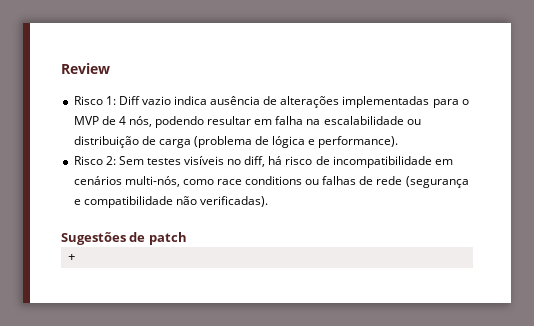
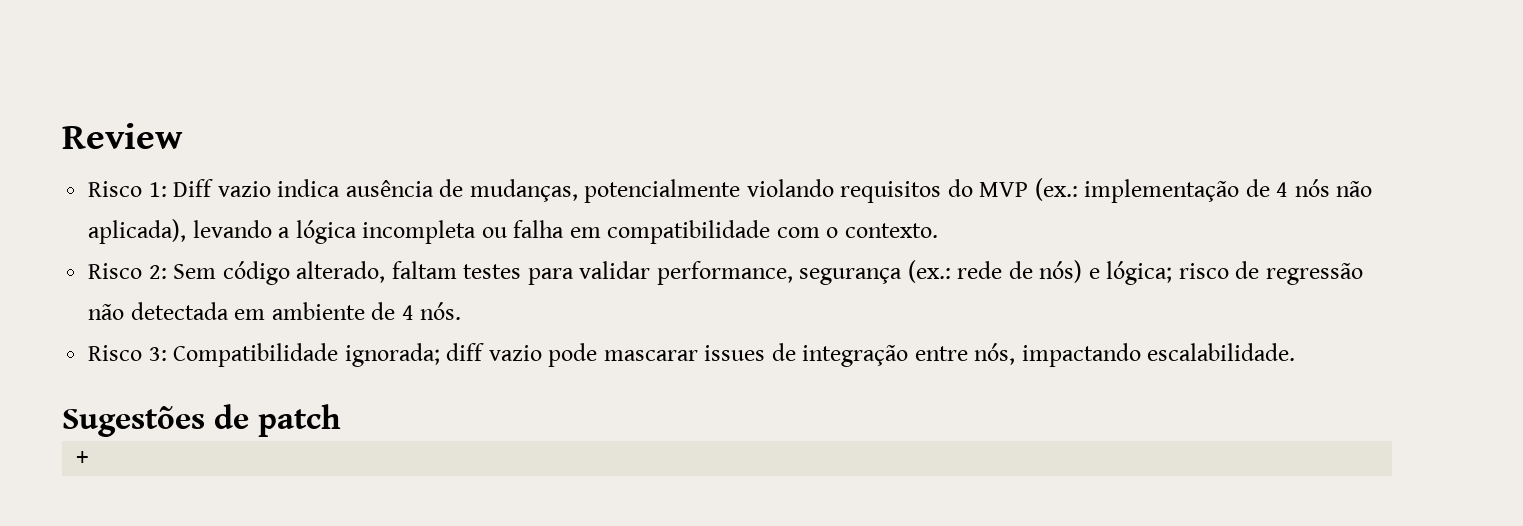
[280,96,469,108] [73,116,421,128] [73,136,399,148] [73,156,453,168] [73,176,469,188] [73,196,268,208] alterações implementadas para o MVP de 4 nós, podendo resultar em falha na escalabilidade ou distribuição de carga (problema de lógica e performance). // Risco 2: Sem testes visíveis no diff, há risco de incompatibilidade em cenários multi-nós, como race conditions ou falhas de rede (segurança e compatibilidade não verificadas). -> [469,178,1373,203] [88,219,938,244] [88,260,1363,285] [88,302,462,320] [88,343,1296,367] mudanças, potencialmente violando requisitos do MVP (ex.: implementação de 4 nós não aplicada), levando a lógica incompleta ou falha em compatibilidade com o contexto. // Risco 2: Sem código alterado, faltam testes para validar performance, segurança (ex.: rede de nós) e lógica; risco de regressão não detectada em ambiente de 4 nós. // Risco 3: Compatibilidade ignorada; diff vazio pode mascarar issues de integração entre nós, impactando escalabilidade.

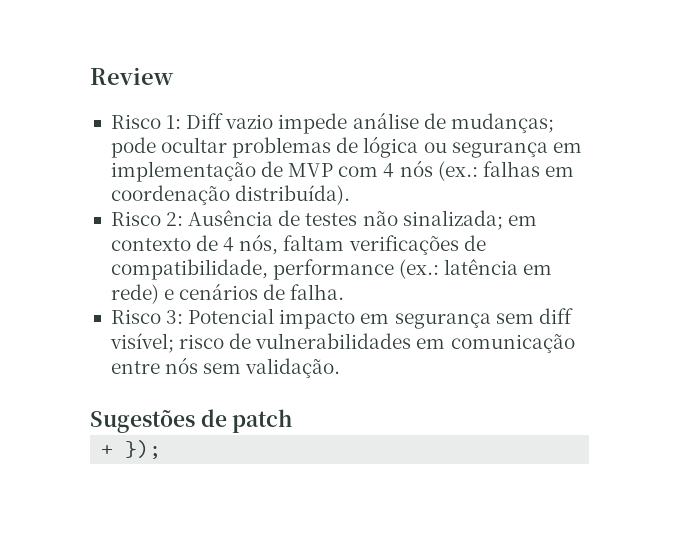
[277,178,1373,203] [88,219,938,244] [88,260,1363,285] [88,302,462,320] [88,343,1296,367] indica ausência de mudanças, potencialmente violando requisitos do MVP (ex.: implementação de 4 nós não aplicada), levando a lógica incompleta ou falha em compatibilidade com o contexto. // Risco 2: Sem código alterado, faltam testes para validar performance, segurança (ex.: rede de nós) e lógica; risco de regressão não detectada em ambiente de 4 nós. // Risco 3: Compatibilidade ignorada; diff vazio pode mascarar issues de integração entre nós, impactando escalabilidade. -> [278,112,554,134] [110,136,582,158] [110,160,574,182] [110,185,351,205] [110,210,537,230] [110,234,486,255] [110,259,553,280] [110,283,345,304] [110,308,573,329] [109,333,575,353] [110,357,341,378] impede análise de mudanças; pode ocultar problemas de lógica ou segurança em implementação de MVP com 4 nós (ex.: falhas em coordenação distribuída). // Risco 2: Ausência de testes não sinalizada; em contexto de 4 nós, faltam verificações de compatibilidade, performance (ex.: latência em rede) e cenários de falha. // Risco 3: Potencial impacto em segurança sem diff visível; risco de vulnerabilidades em comunicação entre nós sem validação.
(90, 457) none -> [125,440,162,459] });

